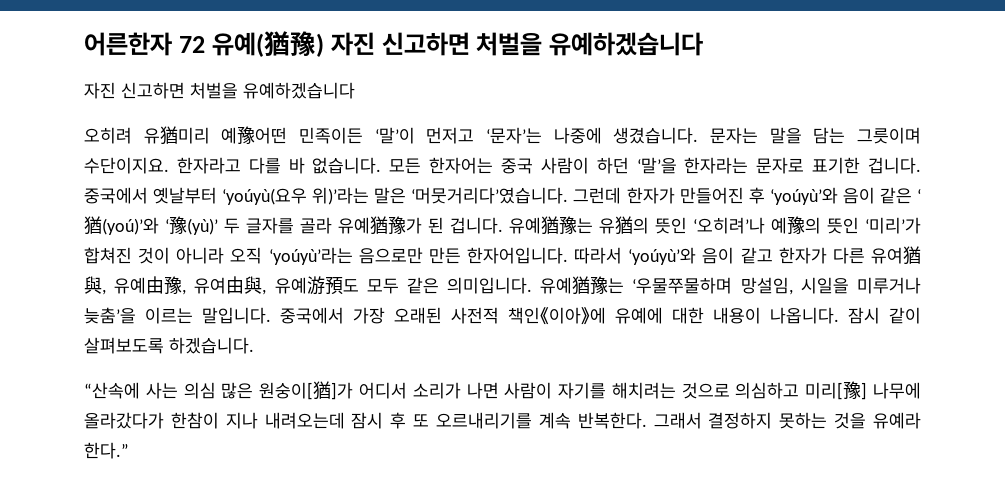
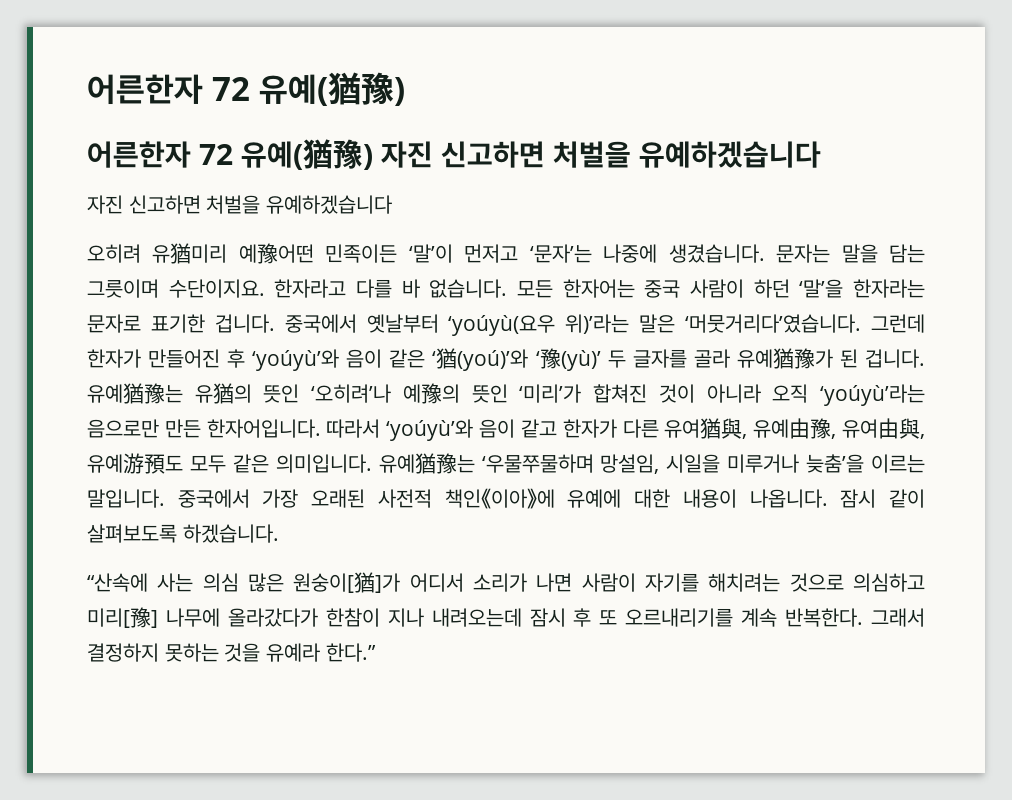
[84,31,324,57] 어른한자 72 유예(猶豫) -> [87,72,405,106] [87,139,373,170] 어른한자 72 유예(猶豫) // 어른한자 72 유예(猶豫)

